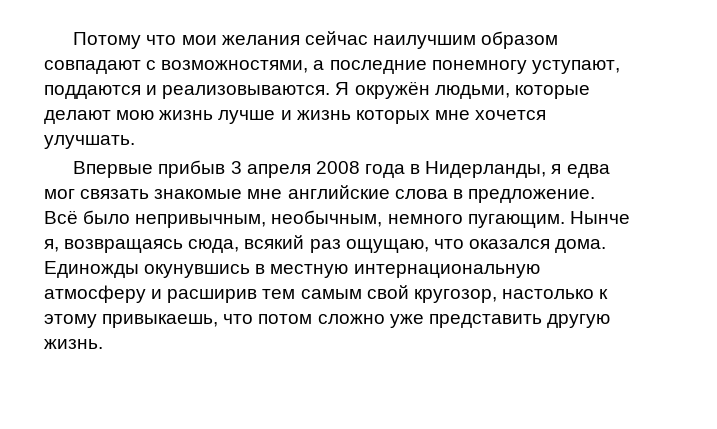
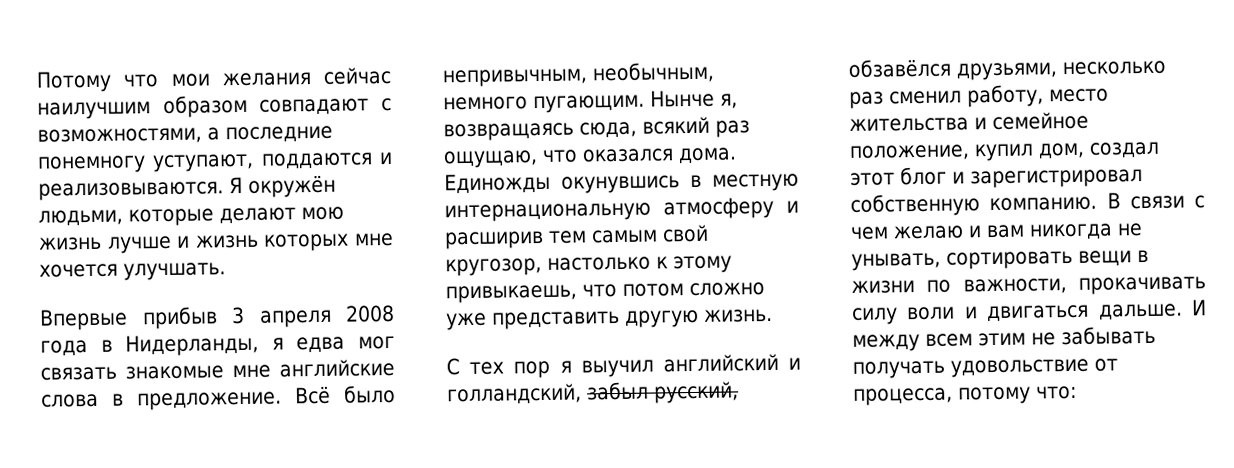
(103, 344) none -> [446,353,801,379] [446,381,739,405] [848,58,1166,81] [849,84,1109,109] [849,111,1089,132] [849,141,1160,162] [850,166,1143,189] [850,192,1205,217] [850,223,1143,240] [851,249,1149,271] [851,276,1206,295] [852,299,1207,325] [852,325,1156,352] [852,358,1118,379] [853,385,1077,406] // С тех пор я выучил английский и голландский, забыл русский, обзавёлся друзьями, несколько раз сменил работу, место жительства и семейное положение, купил дом, создал этот блог и зарегистрировал собственную компанию. В связи с чем желаю и вам никогда не унывать, сортировать вещи в жизни по важности, прокачивать силу воли и двигаться дальше. И между всем этим не забывать получать удовольствие от процесса, потому что:

